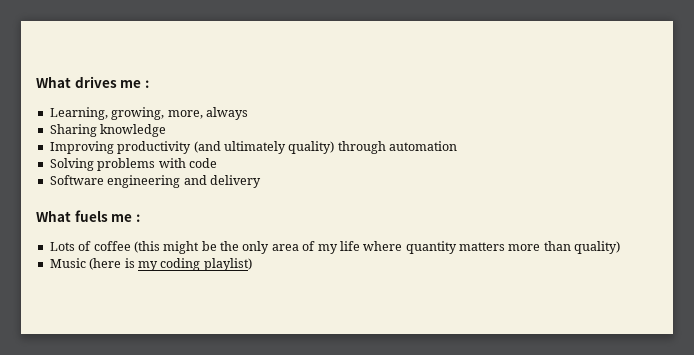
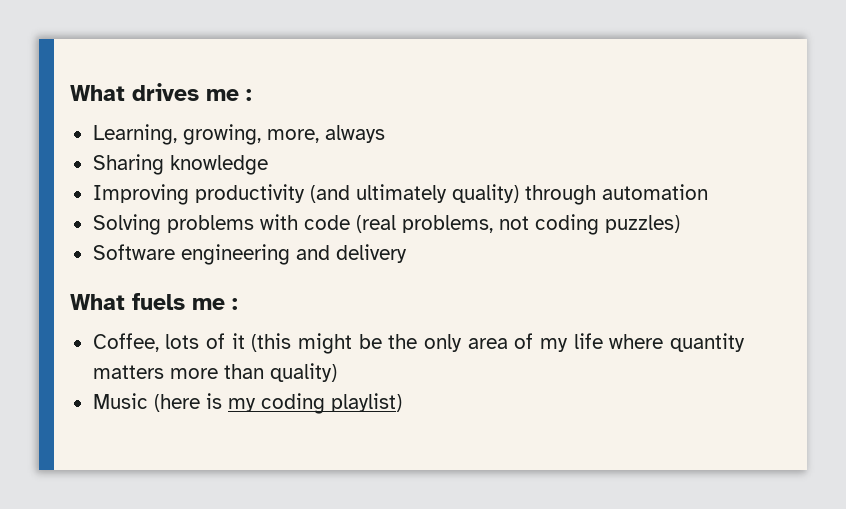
(217, 163) none -> [355,214,680,235] (real problems, not coding puzzles)
[49,241,131,251] Lots of coffee -> [92,333,245,352] Coffee, lots of it

